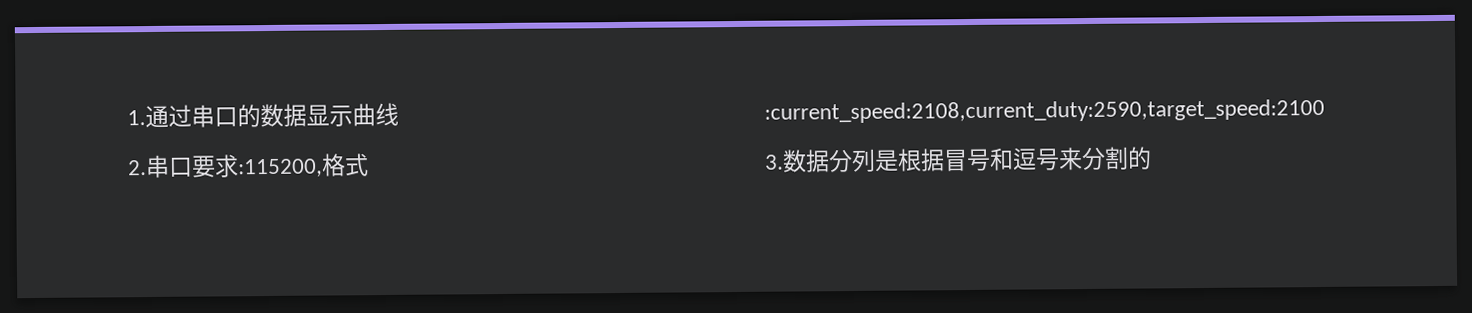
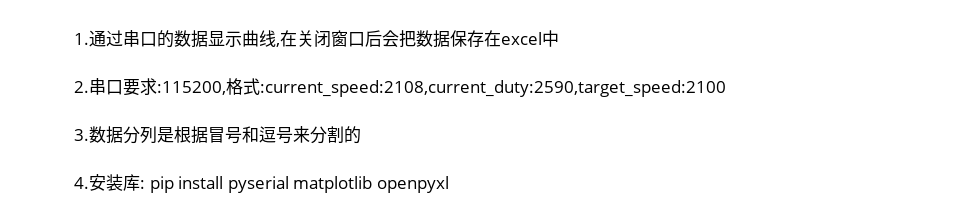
(399, 114) none -> [276,30,559,48] ,在关闭窗口后会把数据保存在excel中
(1152, 158) none -> [74,174,449,193] // 4.安装库: pip install pyserial matplotlib openpyxl

